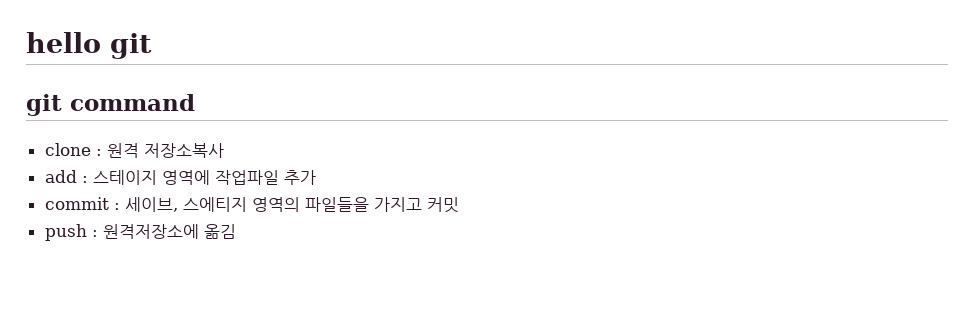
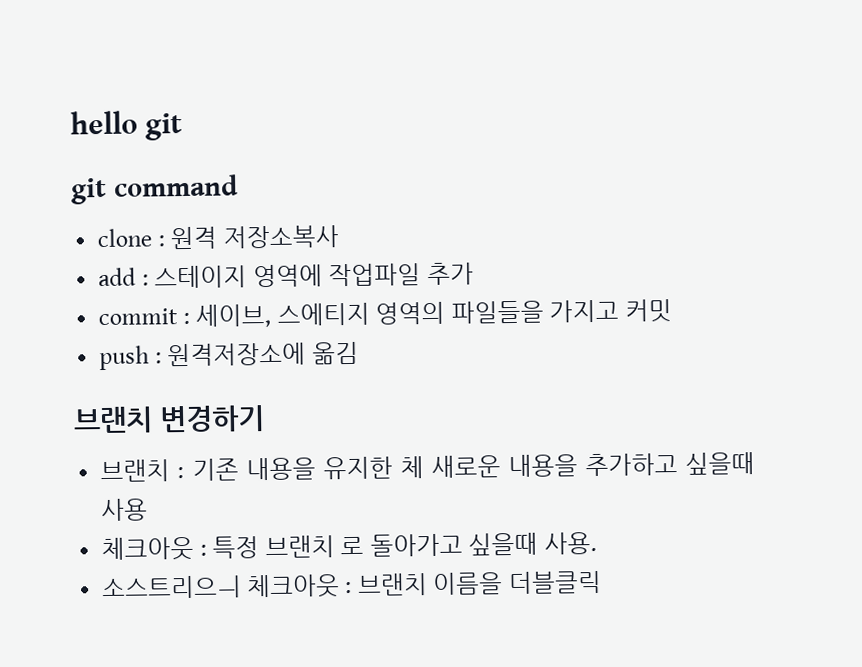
(236, 231) none -> [73,405,265,434] [100,452,755,483] [100,498,149,522] [101,531,597,562] [101,570,602,600] // 브랜치 변경하기 // 브랜치 : 기존 내용을 유지한 체 새로운 내용을 추가하고 싶을때 사용 // 체크아웃 : 특정 브랜치 로 돌아가고 싶을때 사용. // 소스트리으ㅢ 체크아웃 : 브랜치 이름을 더블클릭

